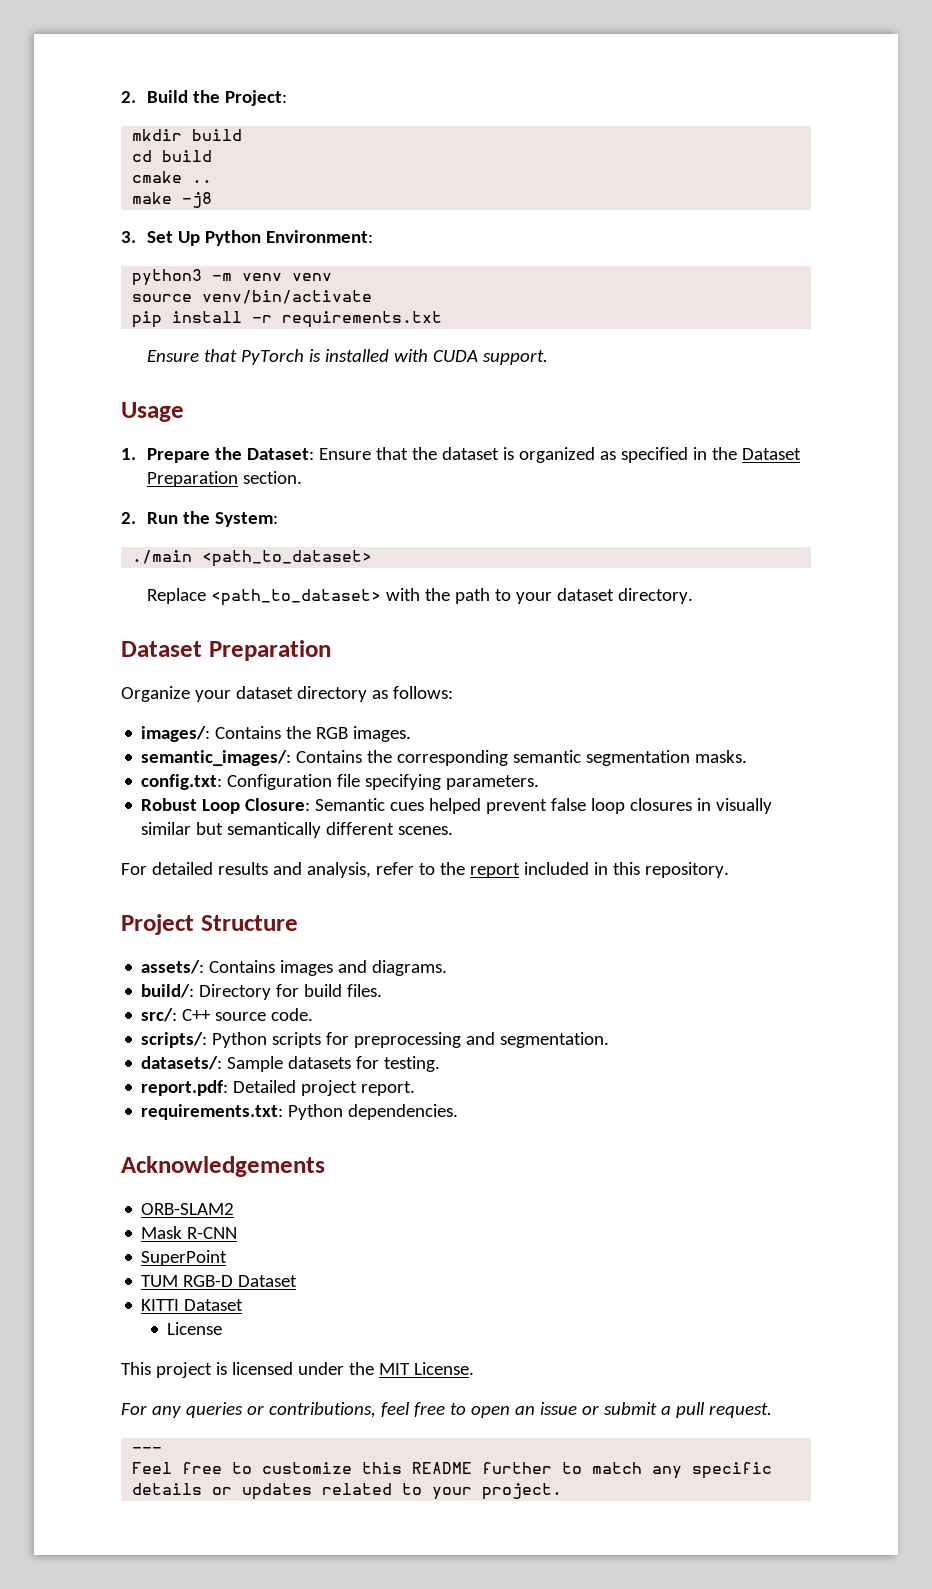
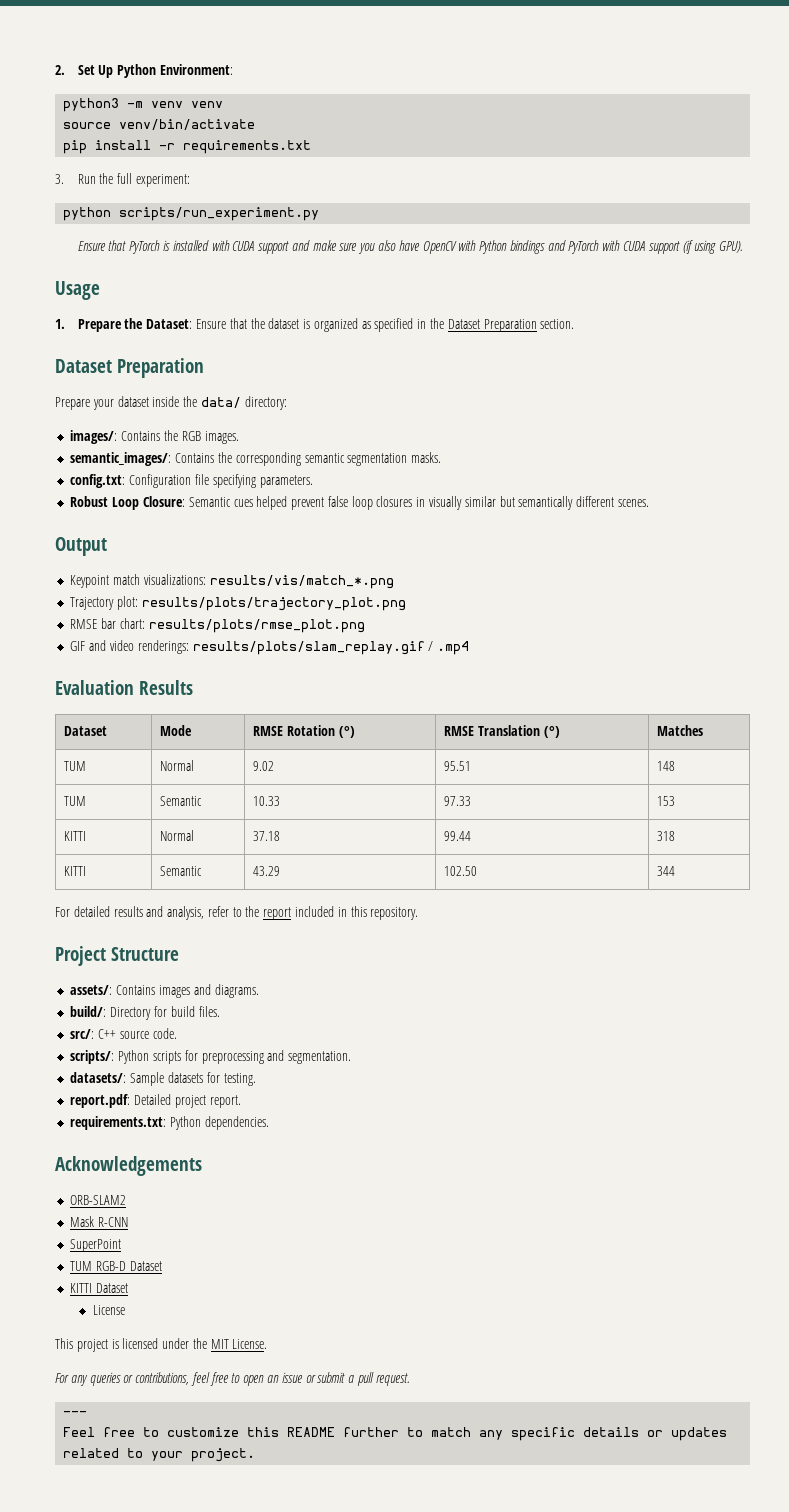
[121,90,287,106] [132,129,243,141] [132,150,213,162] [132,171,213,183] [132,192,213,208] [121,231,136,243] 2. Build the Project: // mkdir build // cd build // cmake .. // make -j8 // 3. -> [55,65,65,75] 2.
(443, 319) none -> [55,173,190,187] [63,207,320,221] // 3. Run the full experiment: // python scripts/run_experiment.py
[482,350,548,365] support. -> [258,240,744,254] support and make sure you also have OpenCV with Python bindings and PyTorch with CUDA support (if using GPU).
[121,511,278,527] [132,550,373,567] [146,588,693,606] // 2. Run the System: // ./main <path_to_dataset> // Replace <path_to_dataset> with the path to your dataset directory. -> (575, 324) none
[121,686,453,702] Organize your dataset directory as follows: -> [55,396,287,410] Prepare your dataset inside the data/ directory:
(454, 830) none -> [55,537,107,556] [70,574,394,589] [70,596,406,611] [70,618,365,633] [70,640,470,655] [55,680,194,695] [63,726,107,736] [159,725,192,736] [252,725,355,738] [443,725,560,738] [656,725,703,736] [63,761,86,771] [159,760,194,771] [252,761,274,771] [443,761,471,771] [656,761,675,771] [63,796,86,806] [159,796,202,806] [252,796,280,806] [443,796,471,806] [656,796,675,806] [63,831,86,841] [159,830,194,841] [252,831,280,841] [443,831,471,841] [656,831,675,841] [63,866,86,876] [159,866,202,876] [252,866,280,876] [443,866,477,876] [656,866,675,876] // Output // Keypoint match visualizations: results/vis/match_*.png // Trajectory plot: results/plots/trajectory_plot.png // RMSE bar chart: results/plots/rmse_plot.png // GIF and video renderings: results/plots/slam_replay.gif / .mp4 // Evaluation Results // Dataset | Mode | RMSE Rotation (°) | RMSE Translation (°) | Matches // TUM | Normal | 9.02 | 95.51 | 148 // TUM | Semantic | 10.33 | 97.33 | 153 // KITTI | Normal | 37.18 | 99.44 | 318 // KITTI | Semantic | 43.29 | 102.50 | 344

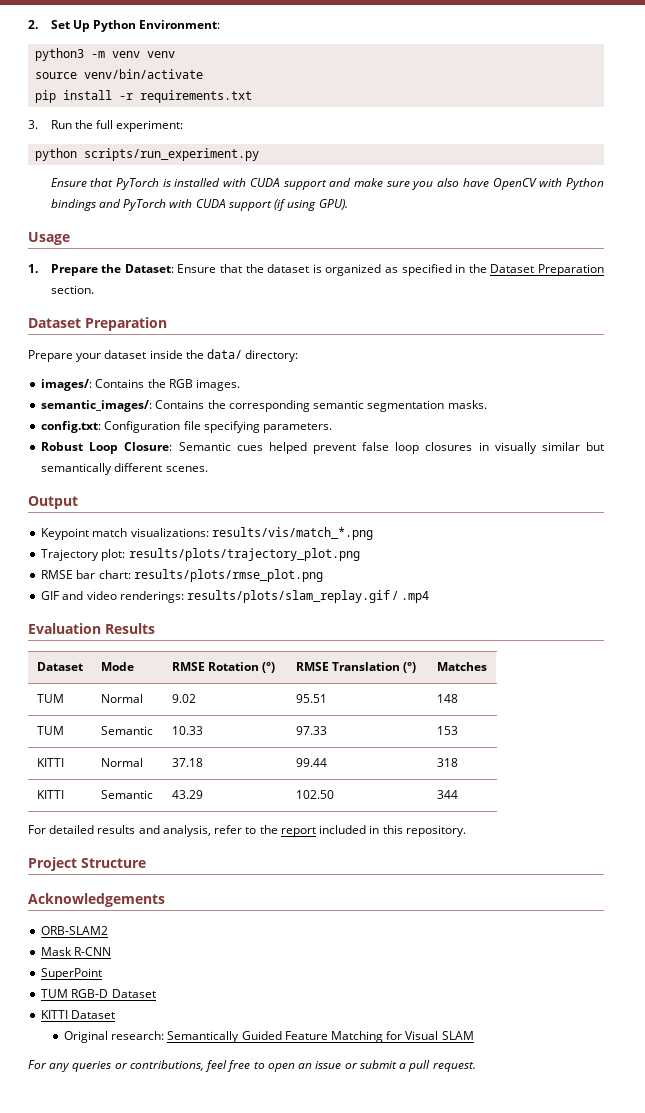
[70,984,259,998] [70,1006,220,1020] [70,1028,177,1039] [70,1050,352,1064] [70,1072,256,1086] [70,1094,241,1108] [70,1116,269,1130] // assets/: Contains images and diagrams. // build/: Directory for build files. // src/: C++ source code. // scripts/: Python scripts for preprocessing and segmentation. // datasets/: Sample datasets for testing. // report.pdf: Detailed project report. // requirements.txt: Python dependencies. -> (146, 863) none
[93,1305,126,1315] [55,1338,268,1352] License // This project is licensed under the MIT License. -> [63,1031,474,1043] Original research: Semantically Guided Feature Matching for Visual SLAM
[63,1411,88,1416] [63,1427,728,1441] [63,1448,256,1462] // --- // Feel free to customize this README further to match any specific details or updates related to your project. -> (476, 1067) none

